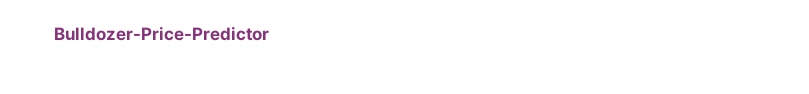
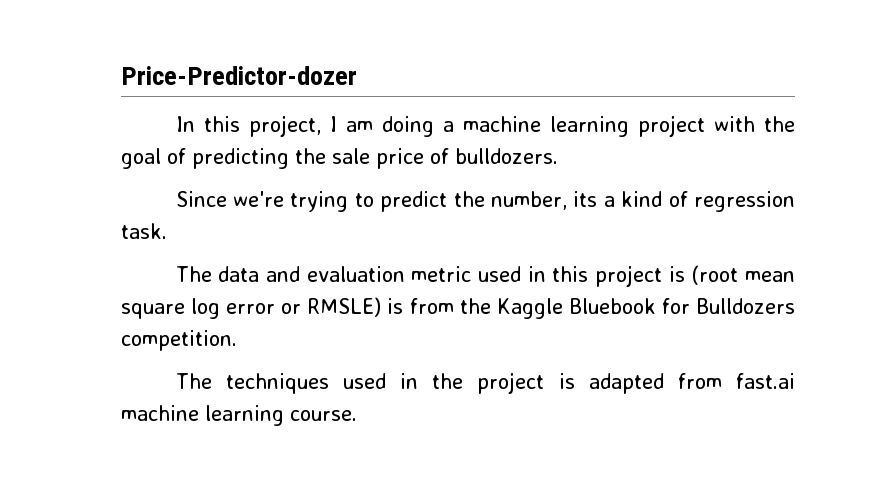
[54,26,269,41] Bulldozer-Price-Predictor -> [121,66,357,85] [175,115,796,137] [121,148,558,169] [175,191,795,212] [121,223,167,239] [175,265,795,287] [121,297,795,319] [121,330,237,351] [175,372,795,394] [121,405,357,426] Price-Predictor-dozer // In this project, I am doing a machine learning project with the goal of predicting the sale price of bulldozers. // Since we're trying to predict the number, its a kind of regression task. // The data and evaluation metric used in this project is (root mean square log error or RMSLE) is from the Kaggle Bluebook for Bulldozers competition. // The techniques used in the project is adapted from fast.ai machine learning course.

